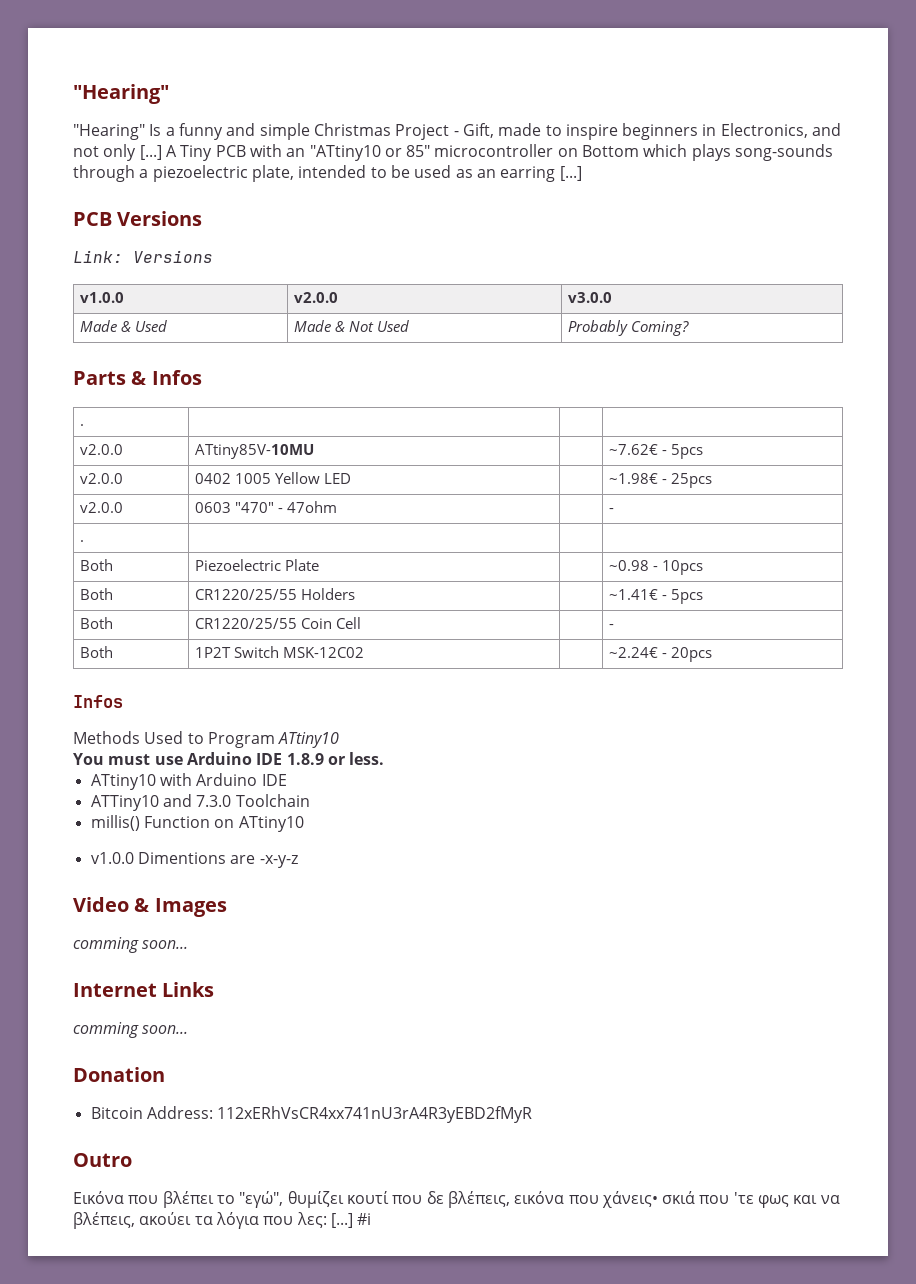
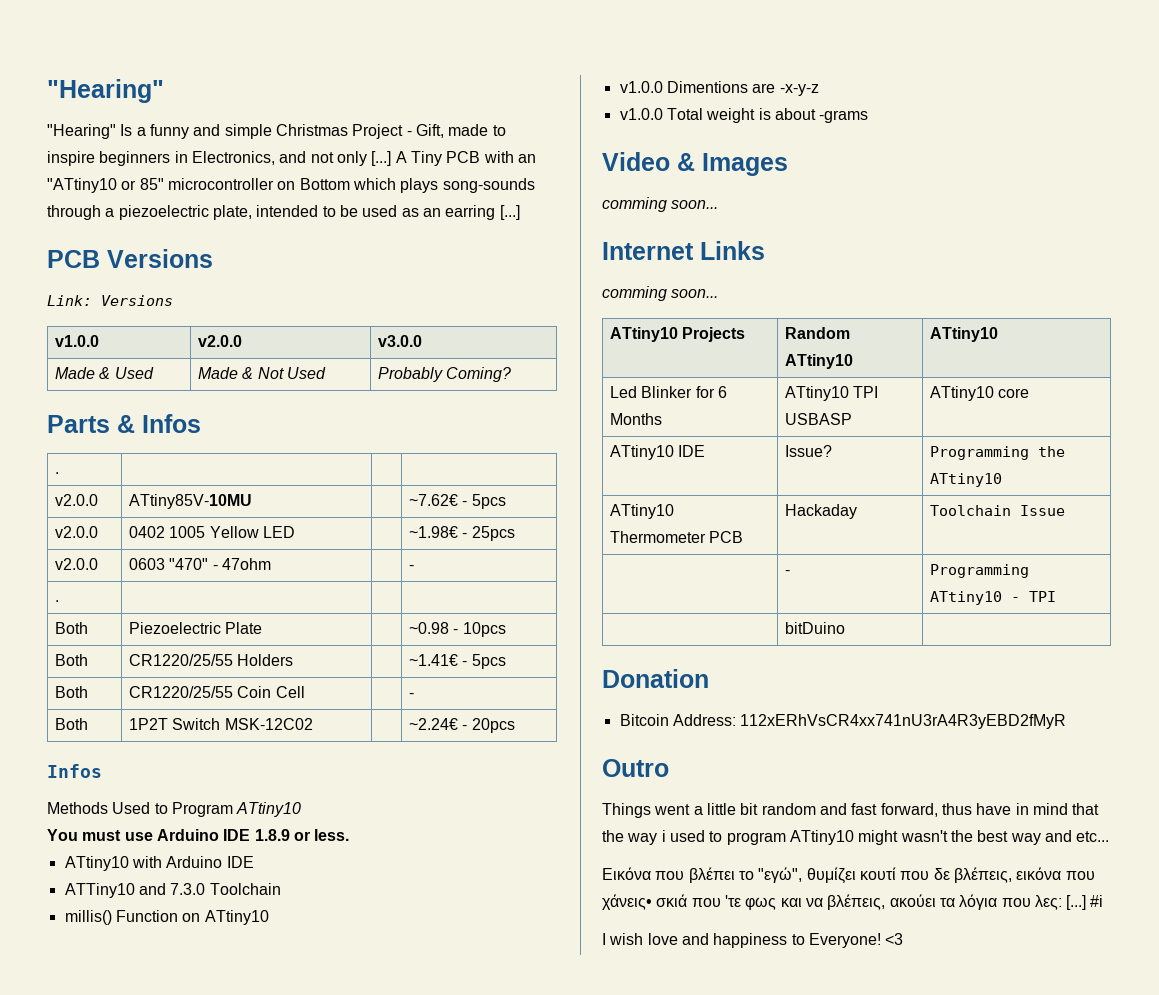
(298, 861) none -> [619,108,869,123] // v1.0.0 Total weight is about -grams
(189, 1029) none -> [610,327,746,342] [785,327,851,339] [785,354,854,369] [930,327,999,342] [610,386,728,398] [610,413,663,425] [785,386,879,401] [785,413,853,425] [930,386,1030,401] [610,445,706,460] [785,445,833,457] [930,446,1066,460] [930,473,1003,487] [610,504,675,519] [610,531,744,543] [785,504,858,519] [930,505,1066,516] [785,570,791,575] [930,564,1030,578] [930,591,1057,605] [785,622,846,634] // ATtiny10 Projects | Random ATtiny10 | ATtiny10 // Led Blinker for 6 Months | ATtiny10 TPI USBASP | ATtiny10 core // ATtiny10 IDE | Issue? | Programming the ATtiny10 // ATtiny10 Thermometer PCB | Hackaday | Toolchain Issue // | - | Programming ATtiny10 - TPI // | bitDuino |
(132, 1160) none -> [602,803,1100,818] [602,830,1110,845] // Things went a little bit random and fast forward, thus have in mind that the way i used to program ATtiny10 might wasn't the best way and etc...
(372, 1219) none -> [602,933,904,948] // I wish love and happiness to Everyone! <3

